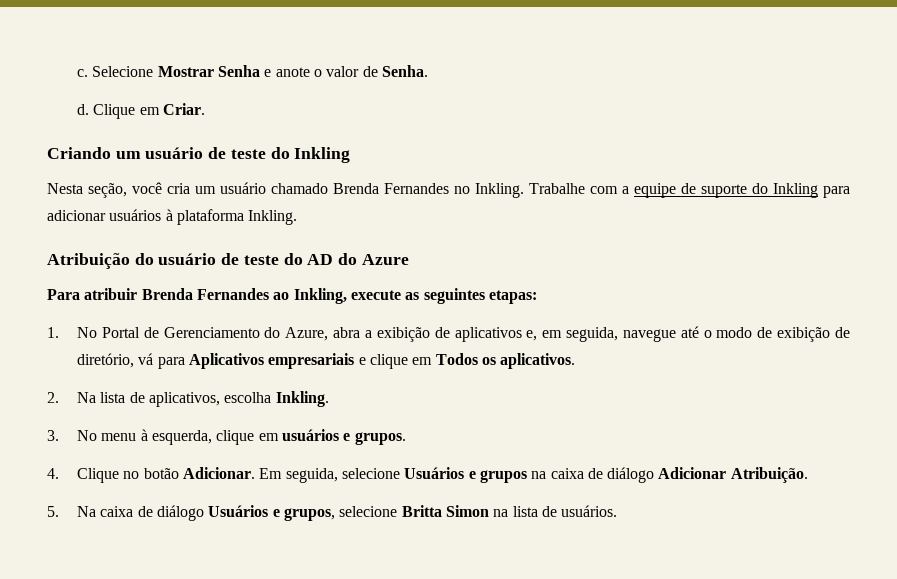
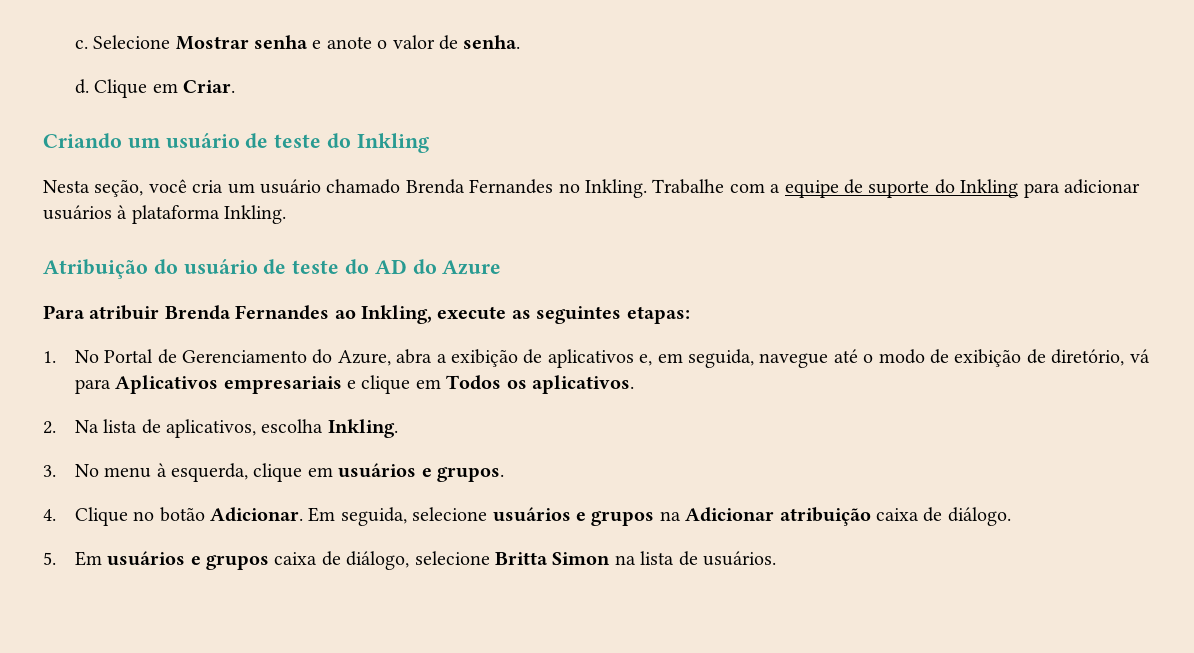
[217,65,260,77] Senha -> [253,35,308,49] senha
[381,65,428,77] Senha. -> [463,35,521,49] senha.
[404,467,465,479] Usuários -> [492,507,571,522] usuários
[550,467,808,483] [47,505,335,521] caixa de diálogo Adicionar Atribuição. // 5. Na caixa de diálogo Usuários e grupos, -> [685,507,1011,526] [43,551,410,570] Adicionar atribuição caixa de diálogo. // 5. Em usuários e grupos caixa de diálogo,

